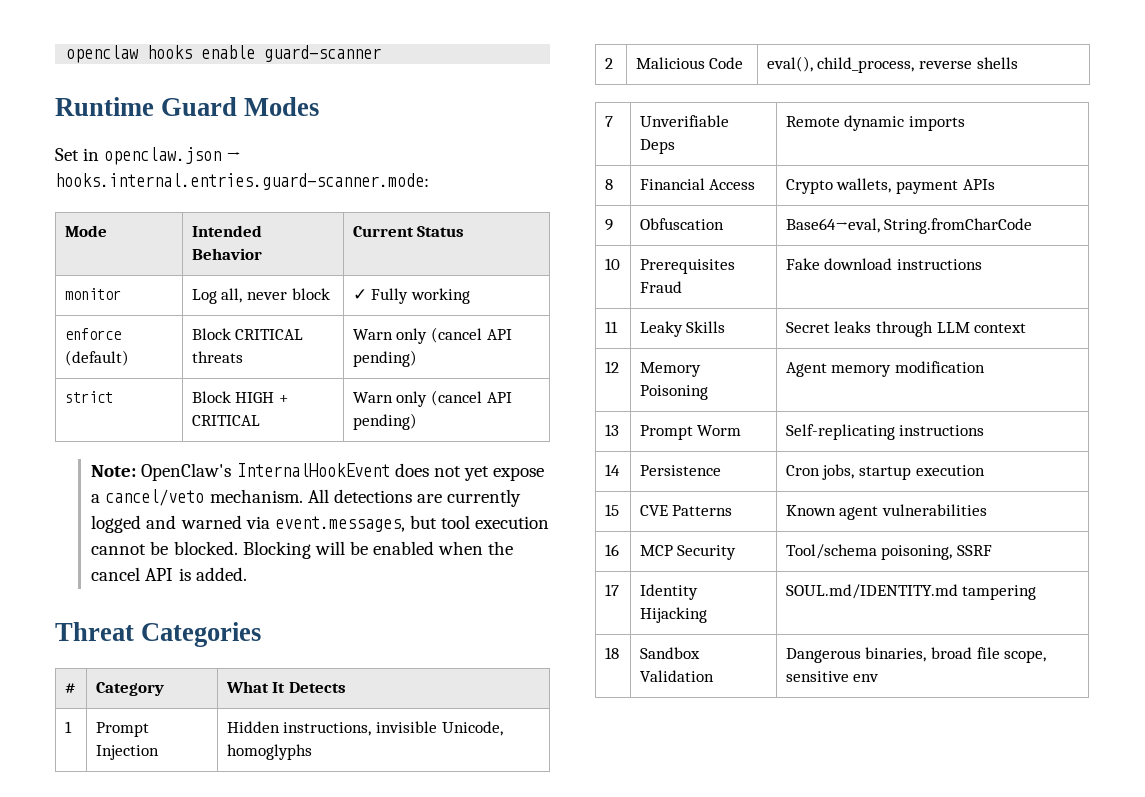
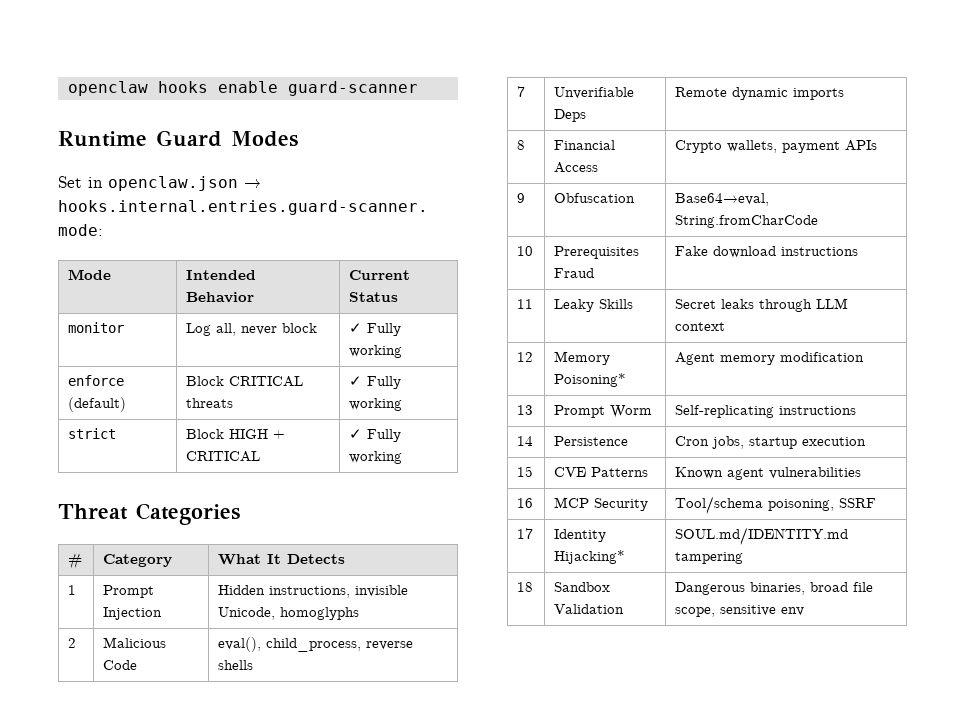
[352,327,512,344] [352,350,417,367] Warn only (cancel API pending) -> [349,376,402,389] [349,398,403,411] ✓ Fully working
[352,390,512,407] [352,413,417,430] [91,463,545,481] [91,489,522,507] [91,515,550,533] [91,541,514,559] [91,567,247,581] Warn only (cancel API pending) // Note: OpenClaw's InternalHookEvent does not yet expose a cancel/veto mechanism. All detections are currently logged and warned via event.messages, but tool execution cannot be blocked. Blocking will be enabled when the cancel API is added. -> [349,429,402,442] [349,451,403,464] ✓ Fully working
[639,385,708,400] Poisoning -> [554,373,627,387] Poisoning*
[639,607,707,623] Hijacking -> [554,550,626,564] Hijacking*

